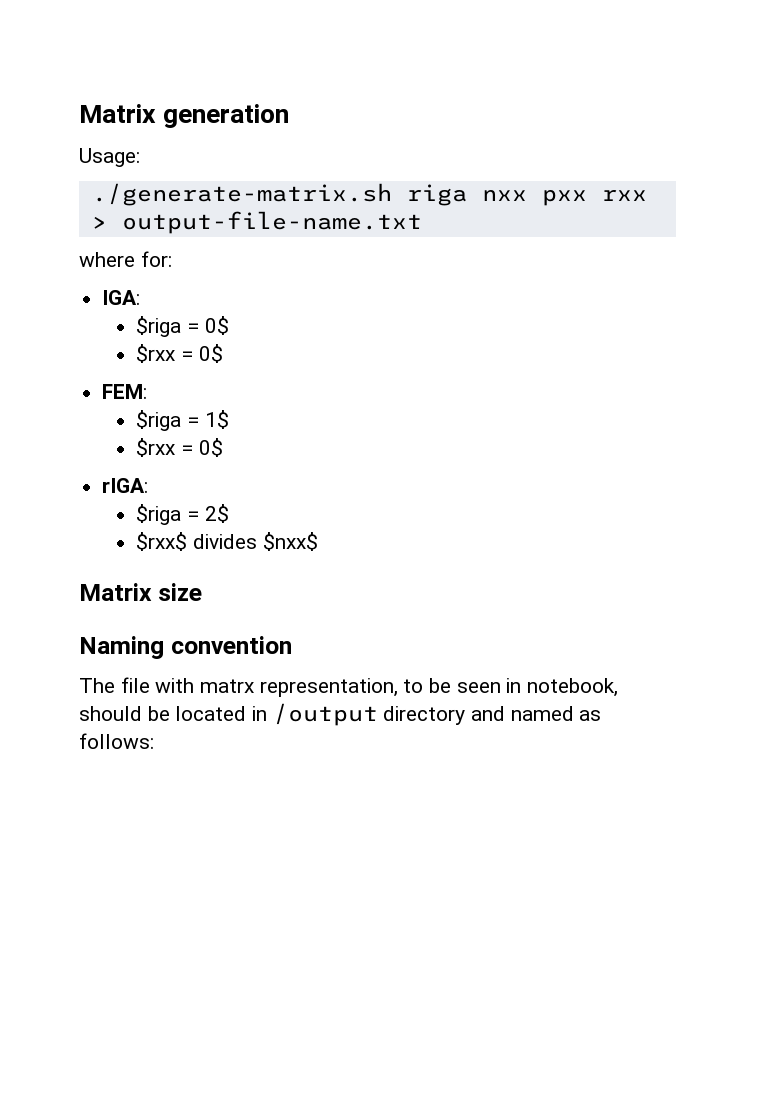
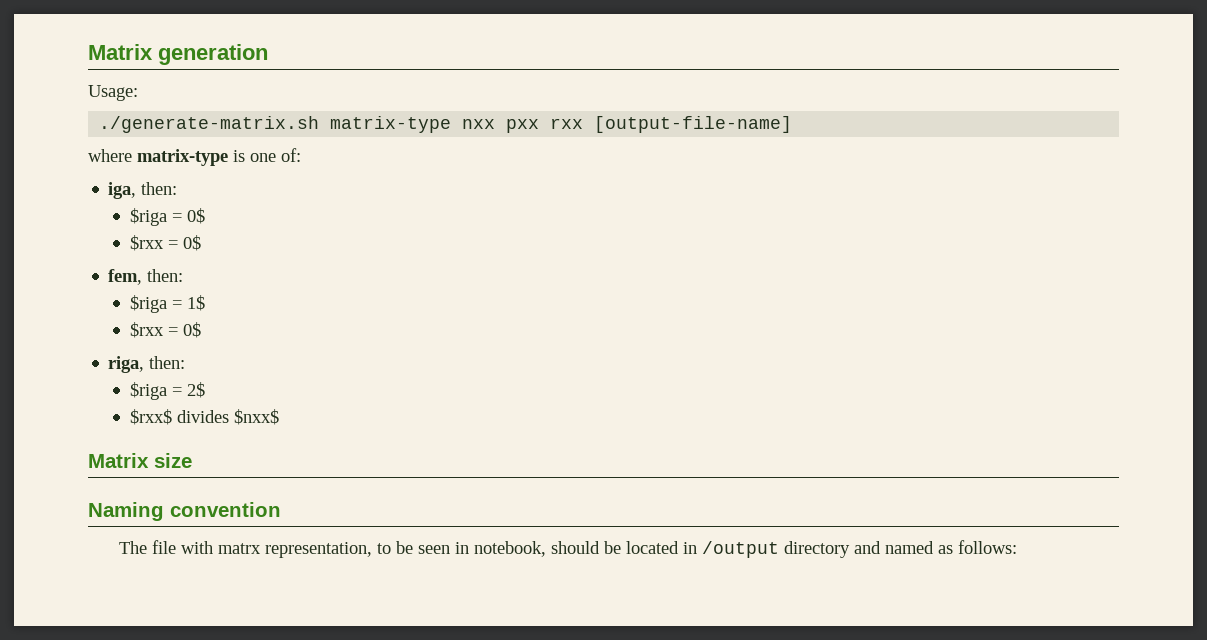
[406,184,467,206] riga -> [330,116,452,133] matrix-type
[91,211,422,234] > output-file-name.txt -> [594,116,793,133] [output-file-name]
[140,251,172,267] [102,290,141,305] for: // IGA: -> [137,148,301,166] [108,182,178,199] matrix-type is one of: // iga, then:
[102,384,148,399] FEM: -> [108,269,184,285] fem, then:
[102,478,149,493] rIGA: -> [108,356,186,373] riga, then:

